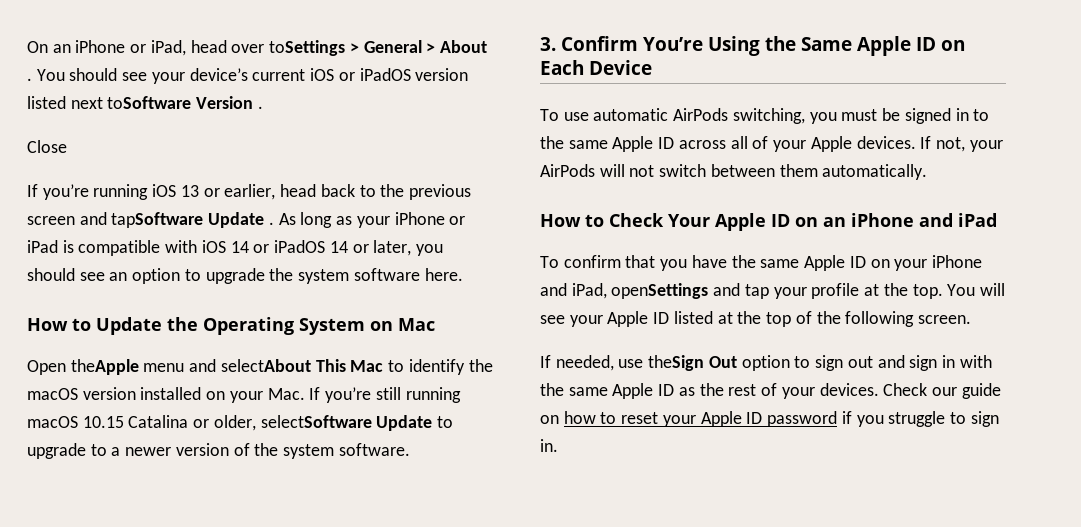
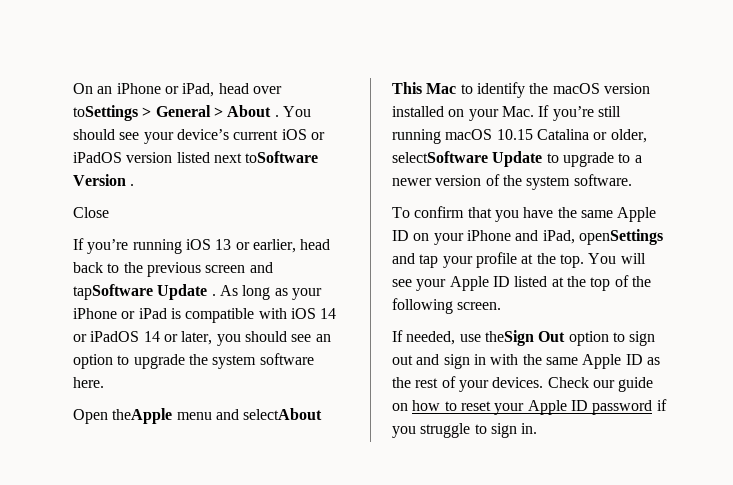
[27,317,435,335] // How to Update the Operating System on Mac -> (104, 382) none
[540,36,965,56] [540,60,652,75] [540,108,990,124] [540,136,1003,152] [540,164,928,180] [540,213,997,231] // 3. Confirm You’re Using the Same Apple ID on Each Device // To use automatic AirPods switching, you must be signed in to the same Apple ID across all of your Apple devices. If not, your AirPods will not switch between them automatically. // How to Check Your Apple ID on an iPhone and iPad -> (632, 180) none

